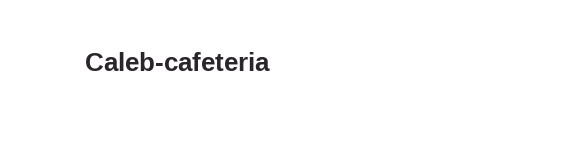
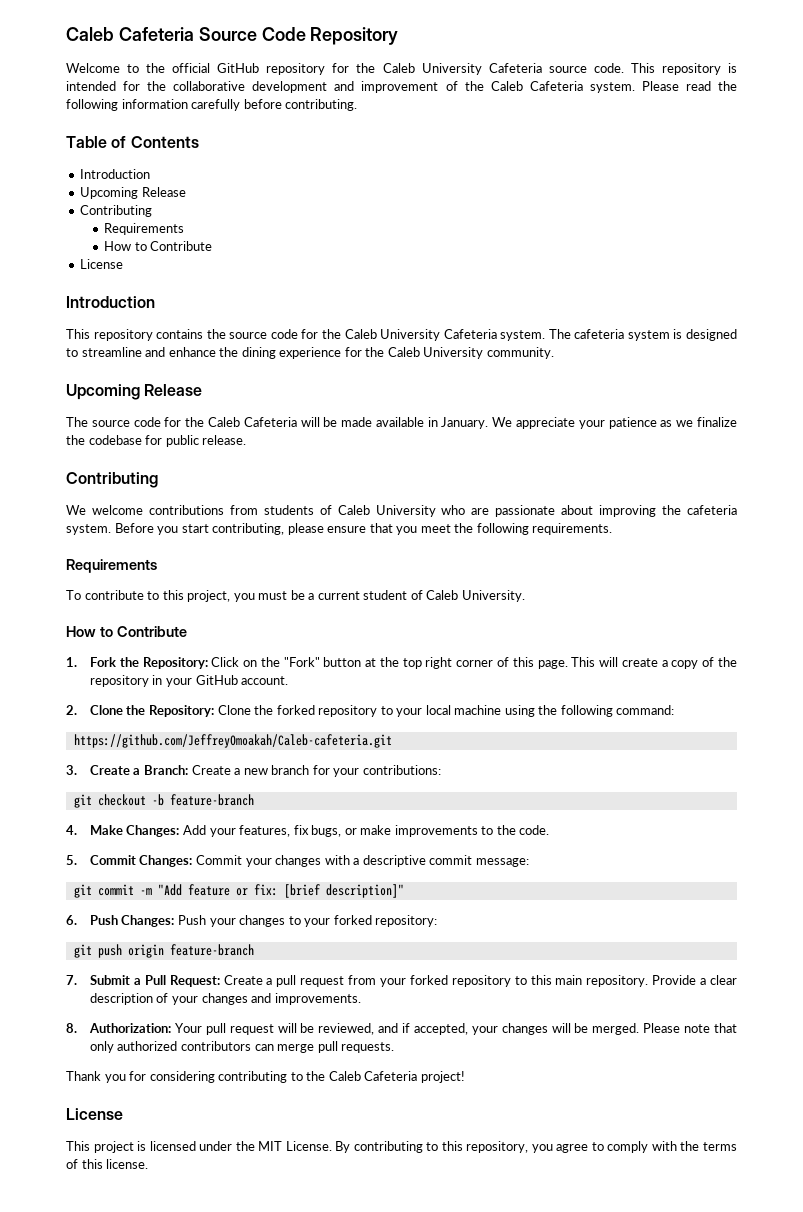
[85,52,270,71] Caleb-cafeteria -> [66,27,399,45] [66,63,738,75] [66,81,737,93] [66,99,358,111] [66,136,199,148] [80,169,151,179] [80,187,186,199] [80,205,153,217] [104,223,185,235] [104,241,213,251] [80,259,124,269] [66,296,155,308] [66,329,737,341] [66,347,554,359] [66,384,203,400] [66,417,737,429] [66,435,247,447] [66,472,158,488] [66,505,738,517] [66,523,613,535] [66,559,157,573] [66,590,525,602] [66,626,187,637] [66,657,737,669] [89,675,289,687] [66,705,675,717] [73,734,392,748] [66,765,441,777] [73,794,254,808] [66,825,550,837] [66,855,529,867] [73,884,404,898] [66,915,438,927] [73,944,254,958] [66,975,737,987] [89,993,361,1005] [66,1023,737,1035] [89,1041,395,1053] [66,1071,465,1083] [66,1108,123,1120] [66,1141,737,1153] [66,1159,149,1169] Caleb Cafeteria Source Code Repository // Welcome to the official GitHub repository for the Caleb University Cafeteria source code. This repository is intended for the collaborative development and improvement of the Caleb Cafeteria system. Please read the following information carefully before contributing. // Table of Contents // Introduction // Upcoming Release // Contributing // Requirements // How to Contribute // License // Introduction // This repository contains the source code for the Caleb University Cafeteria system. The cafeteria system is designed to streamline and enhance the dining experience for the Caleb University community. // Upcoming Release // The source code for the Caleb Cafeteria will be made available in January. We appreciate your patience as we finalize the codebase for public release. // Contributing // We welcome contributions from students of Caleb University who are passionate about improving the cafeteria system. Before you start contributing, please ensure that you meet the following requirements. // Requirements // To contribute to this project, you must be a current student of Caleb University. // How to Contribute // 1. Fork the Repository: Click on the "Fork" button at the top right corner of this page. This will create a copy of the repository in your GitHub account. // 2. Clone the Repository: Clone the forked repository to your local machine using the following command: // https://github.com/JeffreyOmoakah/Caleb-cafeteria.git // 3. Create a Branch: Create a new branch for your contributions: // git checkout -b feature-branch // 4. Make Changes: Add your features, fix bugs, or make improvements to the code. // 5. Commit Changes: Commit your changes with a descriptive commit message: // git commit -m "Add feature or fix: [brief description]" // 6. Push Changes: Push your changes to your forked repository: // git push origin feature-branch // 7. Submit a Pull Request: Create a pull request from your forked repository to this main repository. Provide a clear description of your changes and improvements. // 8. Authorization: Your pull request will be reviewed, and if accepted, your changes will be merged. Please note that only authorized contributors can merge pull requests. // Thank you for considering contributing to the Caleb Cafeteria project! // License // This project is licensed under the MIT License. By contributing to this repository, you agree to comply with the terms of this license.

